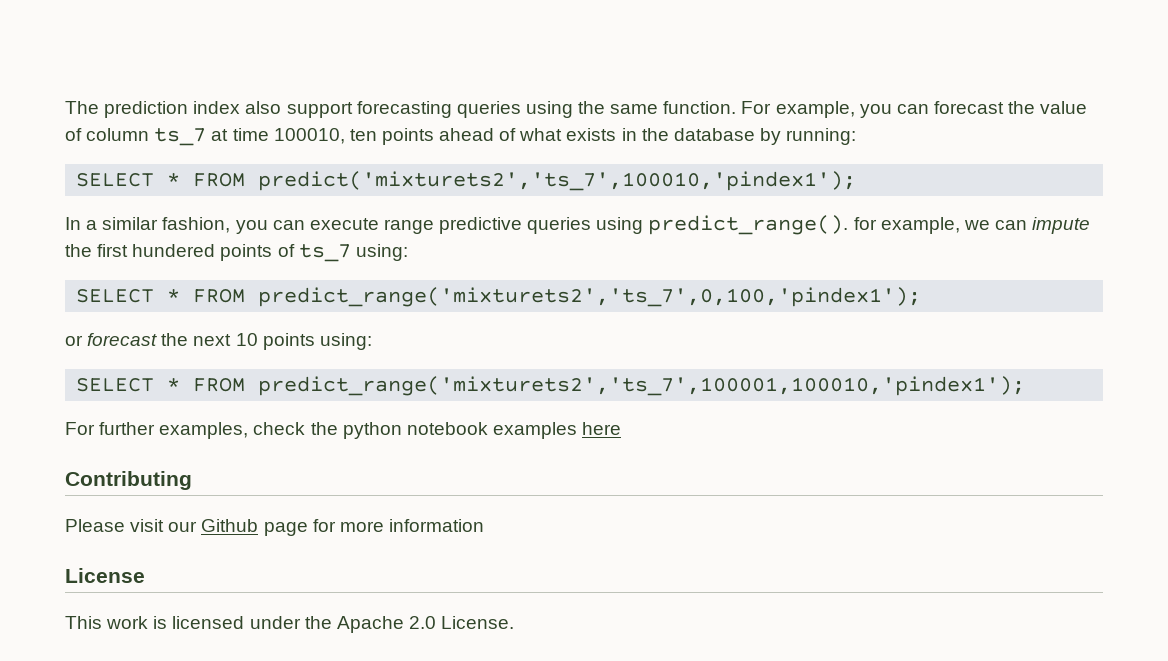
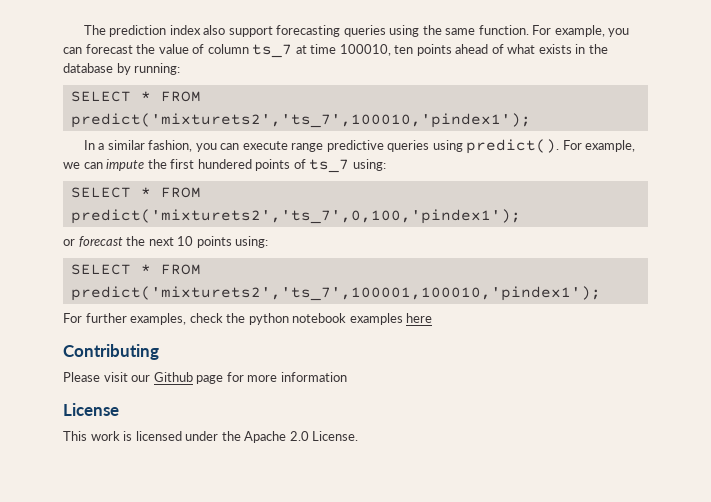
[648,215,877,235] predict_range(). for -> [466,139,582,154] predict(). For
[258,287,922,307] predict_range('mixturets2','ts_7',0,100,'pindex1'); -> [70,209,521,224] predict('mixturets2','ts_7',0,100,'pindex1');
[258,376,1026,396] predict_range('mixturets2','ts_7',100001,100010,'pindex1'); -> [70,286,601,301] predict('mixturets2','ts_7',100001,100010,'pindex1');

